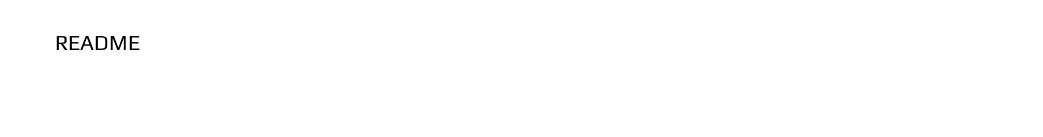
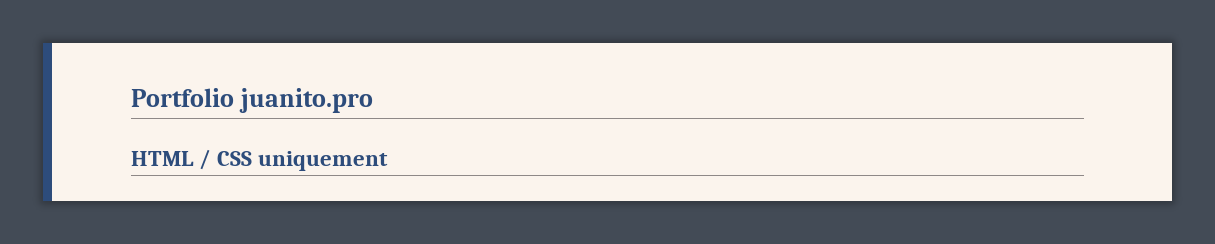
[55,36,140,50] README -> [131,88,374,113] [131,149,389,171] Portfolio juanito.pro // HTML / CSS uniquement

